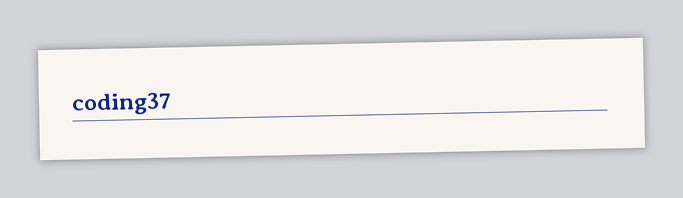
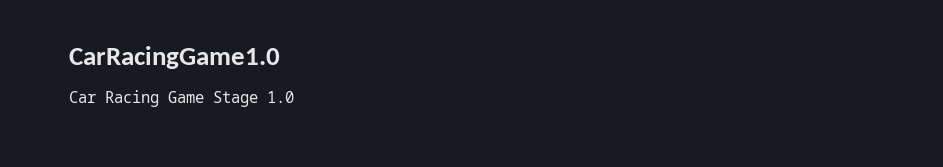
[71,92,172,116] coding37 -> [69,46,280,69] [69,90,294,107] CarRacingGame1.0 // Car Racing Game Stage 1.0

